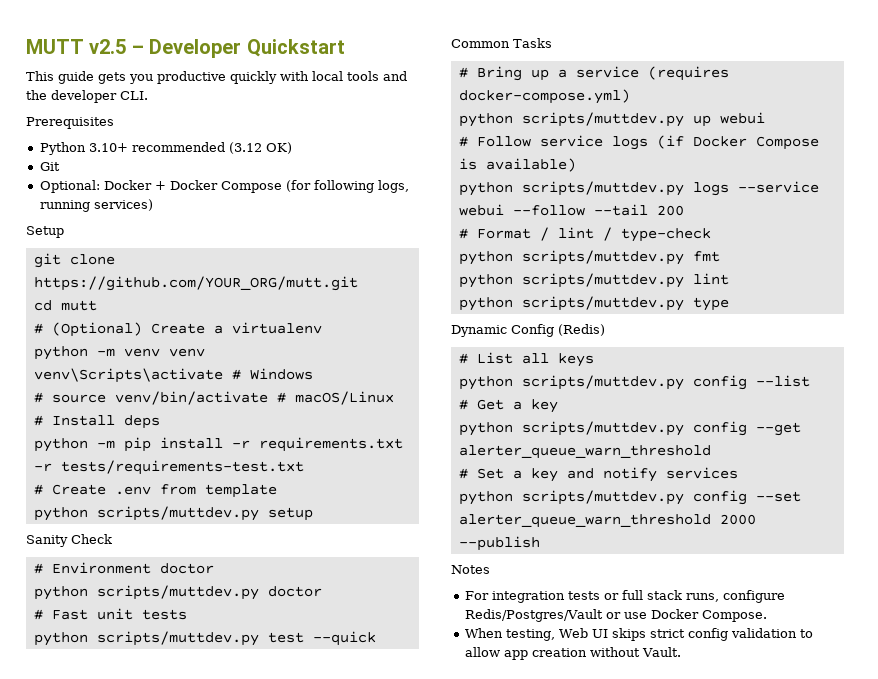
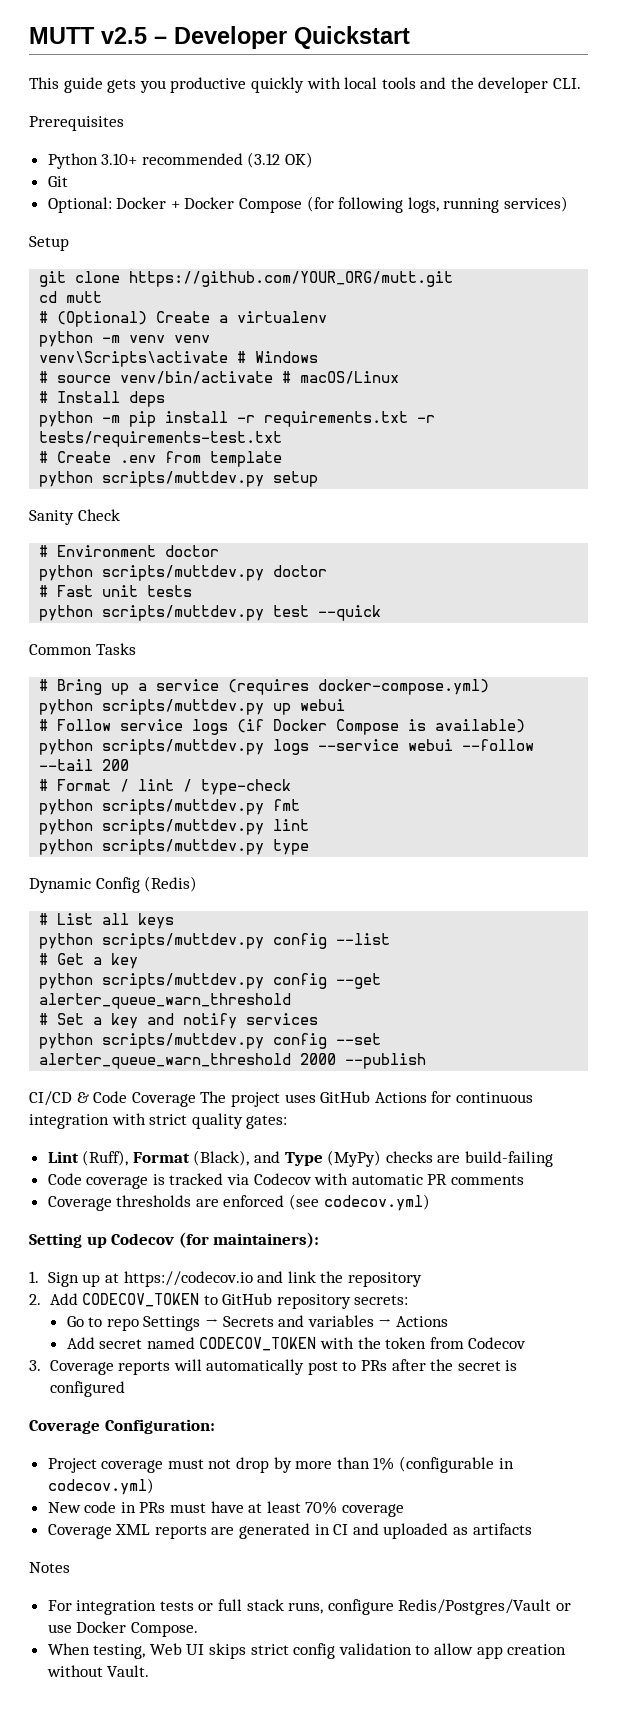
(540, 543) none -> [29,1091,533,1107] [29,1113,288,1129] [47,1150,554,1167] [47,1173,525,1189] [47,1194,430,1211] [29,1232,320,1248] [29,1271,422,1287] [29,1293,409,1309] [66,1315,448,1331] [66,1337,527,1351] [29,1359,518,1375] [49,1381,125,1397] [29,1419,215,1434] [47,1456,514,1473] [47,1478,154,1495] [47,1501,405,1517] [47,1523,532,1539] // CI/CD & Code Coverage The project uses GitHub Actions for continuous integration with strict quality gates: // Lint (Ruff), Format (Black), and Type (MyPy) checks are build-failing // Code coverage is tracked via Codecov with automatic PR comments // Coverage thresholds are enforced (see codecov.yml) // Setting up Codecov (for maintainers): // 1. Sign up at https://codecov.io and link the repository // 2. Add CODECOV_TOKEN to GitHub repository secrets: // Go to repo Settings → Secrets and variables → Actions // Add secret named CODECOV_TOKEN with the token from Codecov // 3. Coverage reports will automatically post to PRs after the secret is configured // Coverage Configuration: // Project coverage must not drop by more than 1% (configurable in codecov.yml) // New code in PRs must have at least 70% coverage // Coverage XML reports are generated in CI and uploaded as artifacts

